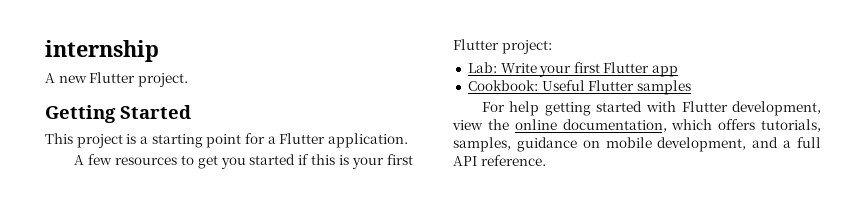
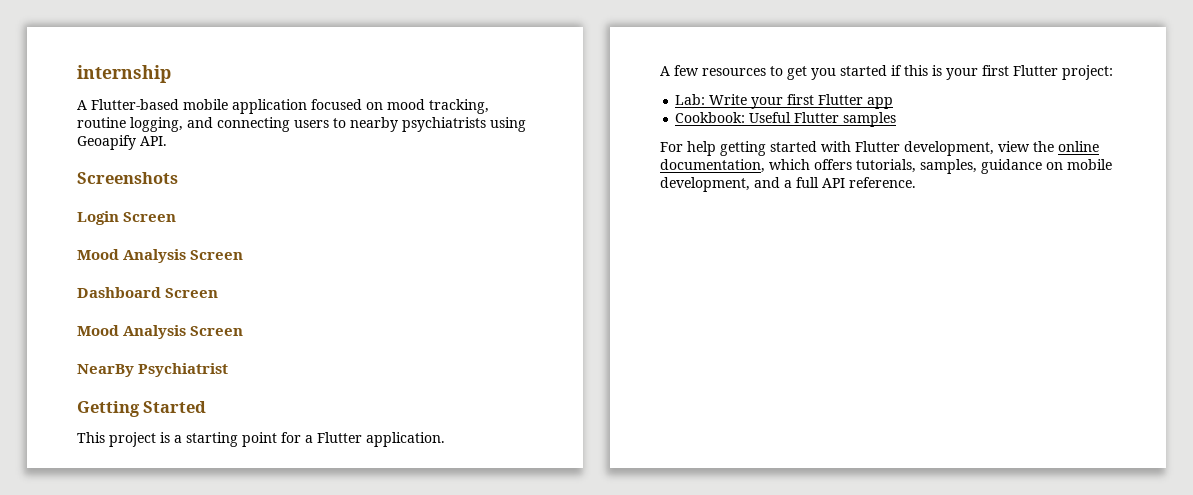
[58,72,188,87] new Flutter project. -> [91,99,489,114] [77,117,526,132] [77,135,167,150] [77,172,178,184] [77,211,177,225] [77,249,244,263] [77,287,219,298] [77,325,244,339] [77,363,229,377] Flutter-based mobile application focused on mood tracking, routine logging, and connecting users to nearby psychiatrists using Geoapify API. // Screenshots // Login Screen // Mood Analysis Screen // Dashboard Screen // Mood Analysis Screen // NearBy Psychiatrist

